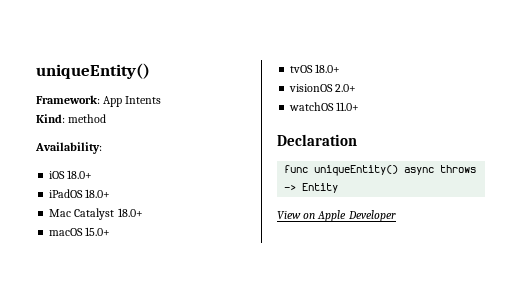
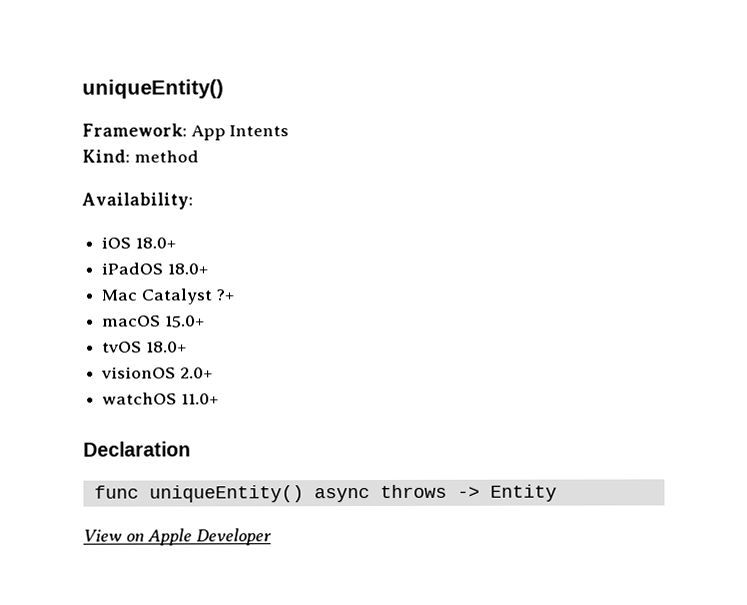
[117,208,143,217] 18.0+ -> [215,289,234,301] ?+

